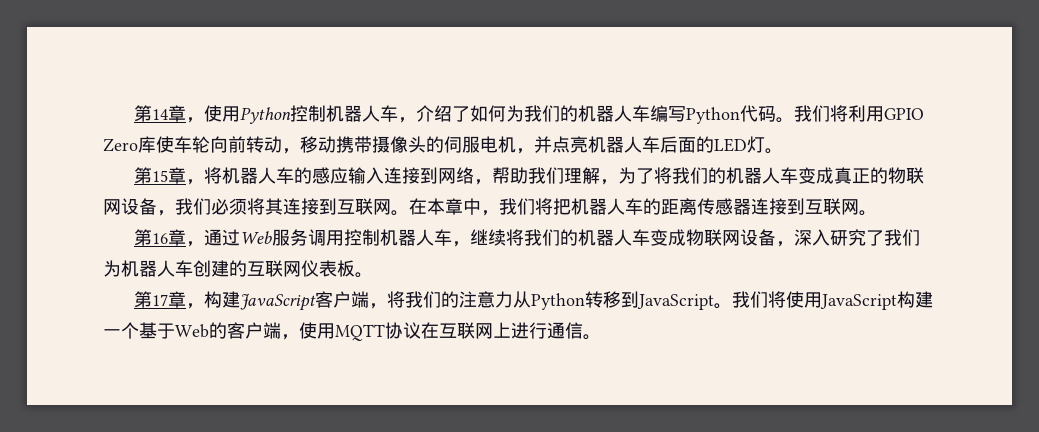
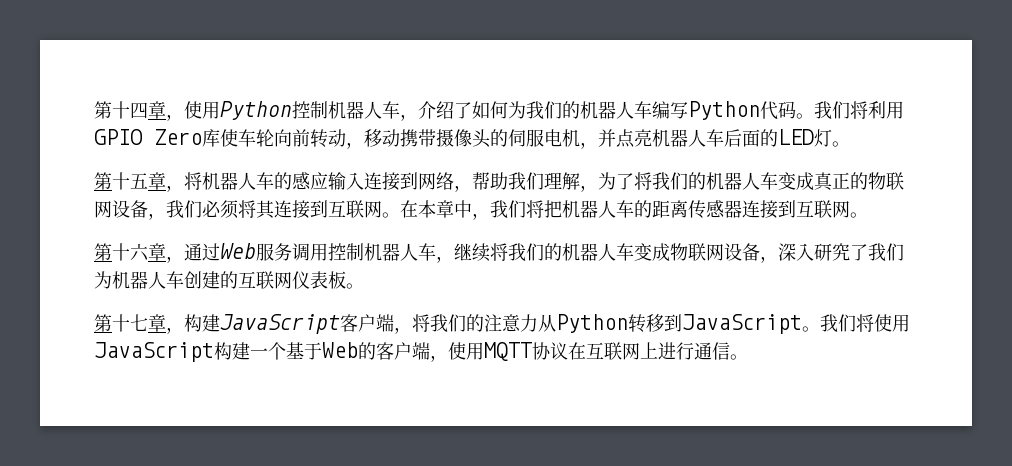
[133,105,168,122] 第14 -> [94,101,148,119] 第十四
[151,170,168,182] 15 -> [112,172,148,190] 十五
[151,233,168,244] 16 -> [112,243,149,261] 十六
[151,294,168,306] 17 -> [112,314,148,332] 十七

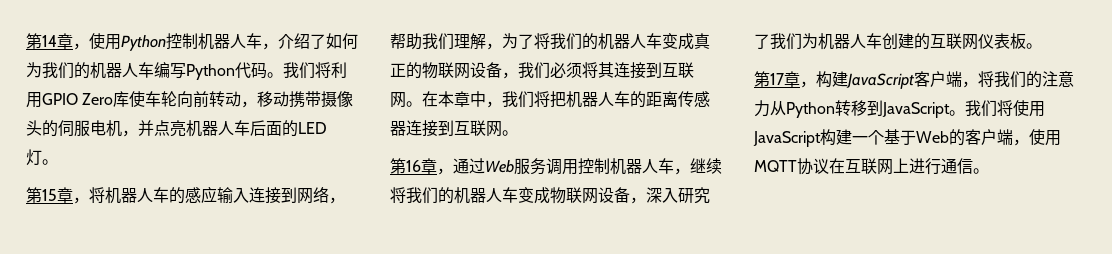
[94,101,148,119] 第十四 -> [26,33,57,49] 第14
[112,172,148,190] 十五 -> [42,189,57,201] 15
[112,243,149,261] 十六 -> [406,160,421,172] 16
[112,314,148,332] 十七 -> [770,73,784,85] 17

